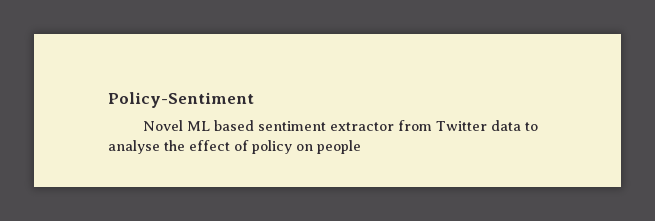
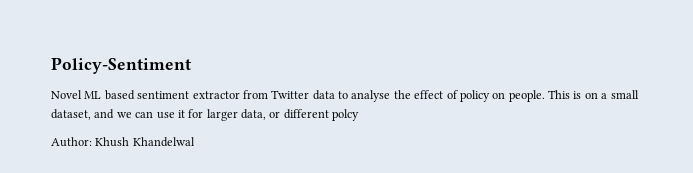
[317,140,361,154] people -> [508,90,639,102] [51,109,360,121] [51,137,195,147] people. This is on a small dataset, and we can use it for larger data, or different polcy // Author: Khush Khandelwal

